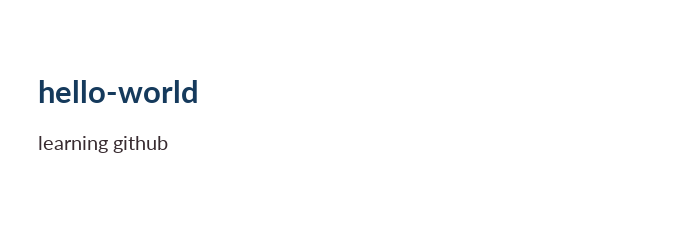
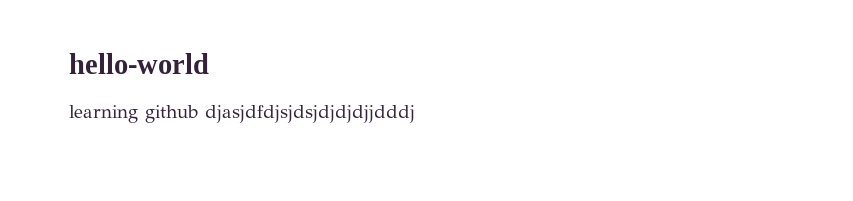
(169, 144) none -> [205,105,415,123] djasjdfdjsjdsjdjdjdjjdddj

